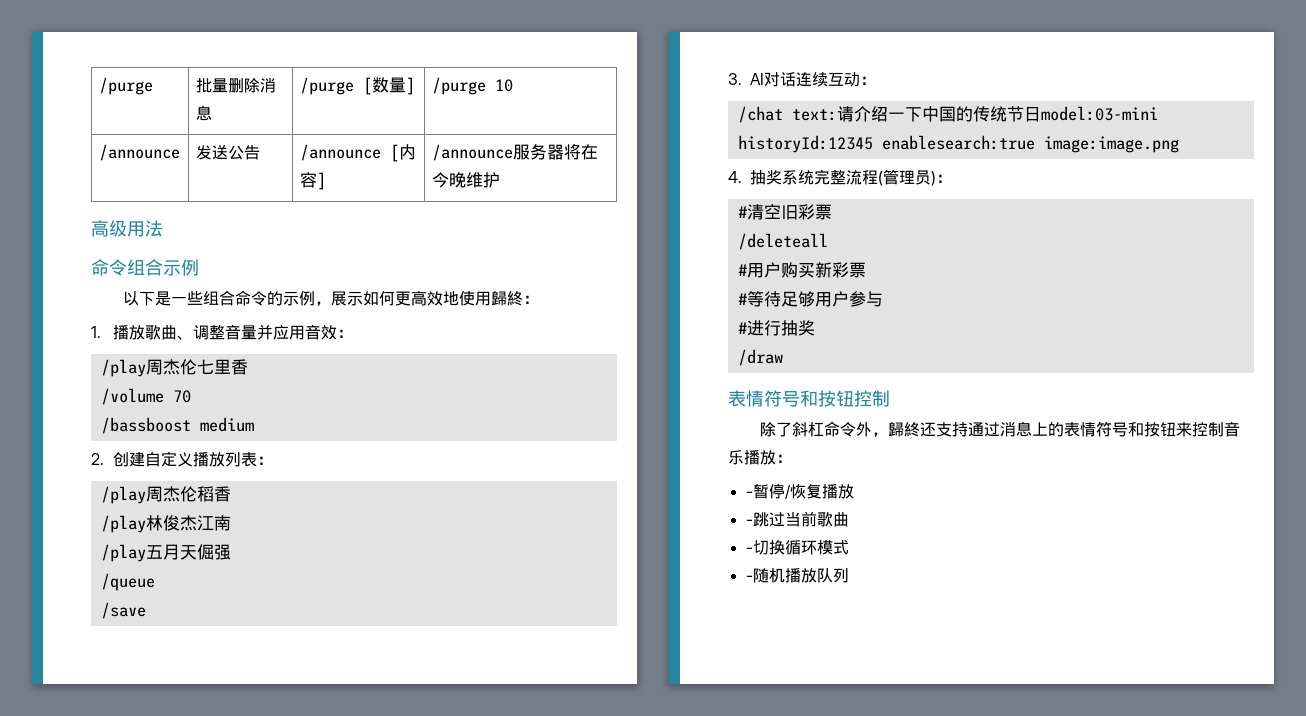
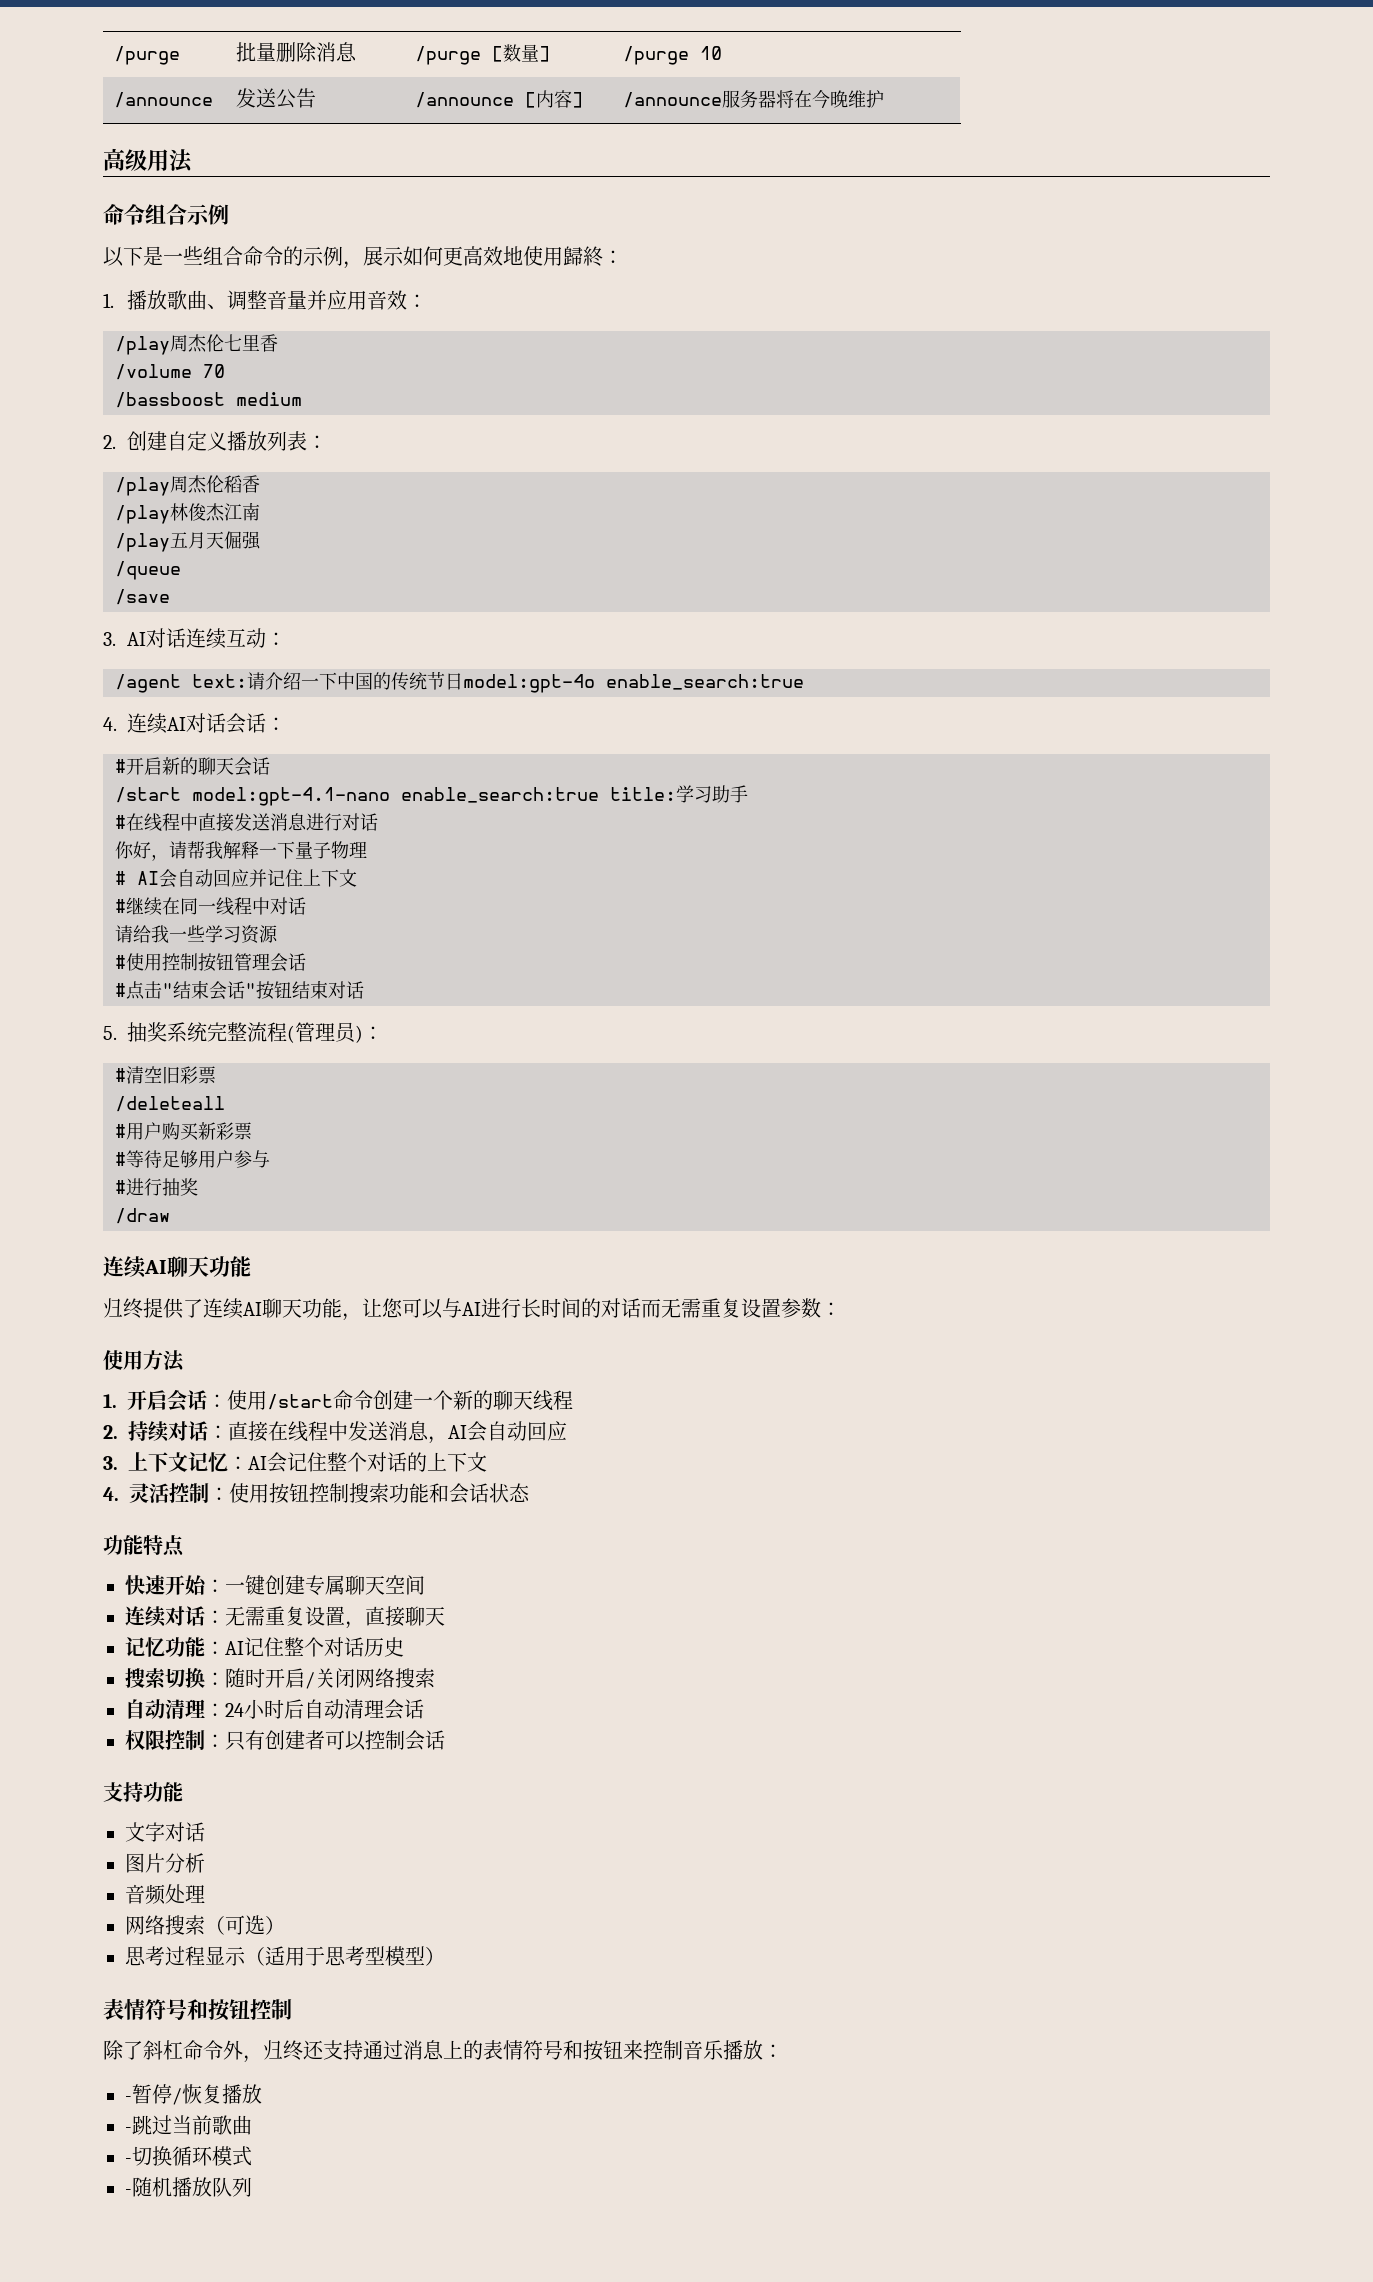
[737,106,783,123] /chat -> [115,674,181,693] /agent
[1040,106,1158,121] [737,135,1179,153] [728,171,742,183] model:03-mini historyId:12345 enablesearch:true image:image.png // 4. -> [463,674,804,693] [103,713,287,734] [115,757,270,776] [115,785,748,806] [115,813,378,832] [115,841,367,861] [115,869,357,888] [115,897,306,916] [115,925,278,944] [115,953,306,972] [115,981,364,1000] [103,1026,117,1040] model:gpt-4o enable_search:true // 4.连续AI对话会话： // #开启新的聊天会话 // /start model:gpt-4.1-nano enable_search:true title:学习助手 // #在线程中直接发送消息进行对话 // 你好，请帮我解释一下量子物理 // # AI会自动回应并记住上下文 // #继续在同一线程中对话 // 请给我一些学习资源 // #使用控制按钮管理会话 // #点击"结束会话"按钮结束对话 // 5.
(783, 357) none -> [103,1256,251,1278] [103,1298,841,1321] [103,1350,185,1372] [103,1389,574,1412] [103,1421,567,1444] [103,1452,487,1473] [103,1483,530,1504] [103,1535,185,1557] [125,1575,425,1596] [125,1606,445,1629] [125,1637,404,1657] [125,1667,435,1689] [125,1699,424,1720] [125,1730,445,1751] [103,1782,183,1802] [125,1822,205,1842] [125,1853,205,1873] [125,1884,205,1905] [125,1915,285,1935] [125,1946,445,1966] // 连续AI聊天功能 // 归终提供了连续AI聊天功能，让您可以与AI进行长时间的对话而无需重复设置参数： // 使用方法 // 1.开启会话：使用/start命令创建一个新的聊天线程 // 2.持续对话：直接在线程中发送消息，AI会自动回应 // 3.上下文记忆：AI会记住整个对话的上下文 // 4.灵活控制：使用按钮控制搜索功能和会话状态 // 功能特点 // 快速开始：一键创建专属聊天空间 // 连续对话：无需重复设置，直接聊天 // 记忆功能：AI记住整个对话历史 // 搜索切换：随时开启/关闭网络搜索 // 自动清理：24小时后自动清理会话 // 权限控制：只有创建者可以控制会话 // 支持功能 // 文字对话 // 图片分析 // 音频处理 // 网络搜索（可选） // 思考过程显示（适用于思考型模型）
[887,422,920,437] 歸終 -> [263,2040,303,2061] 归终

